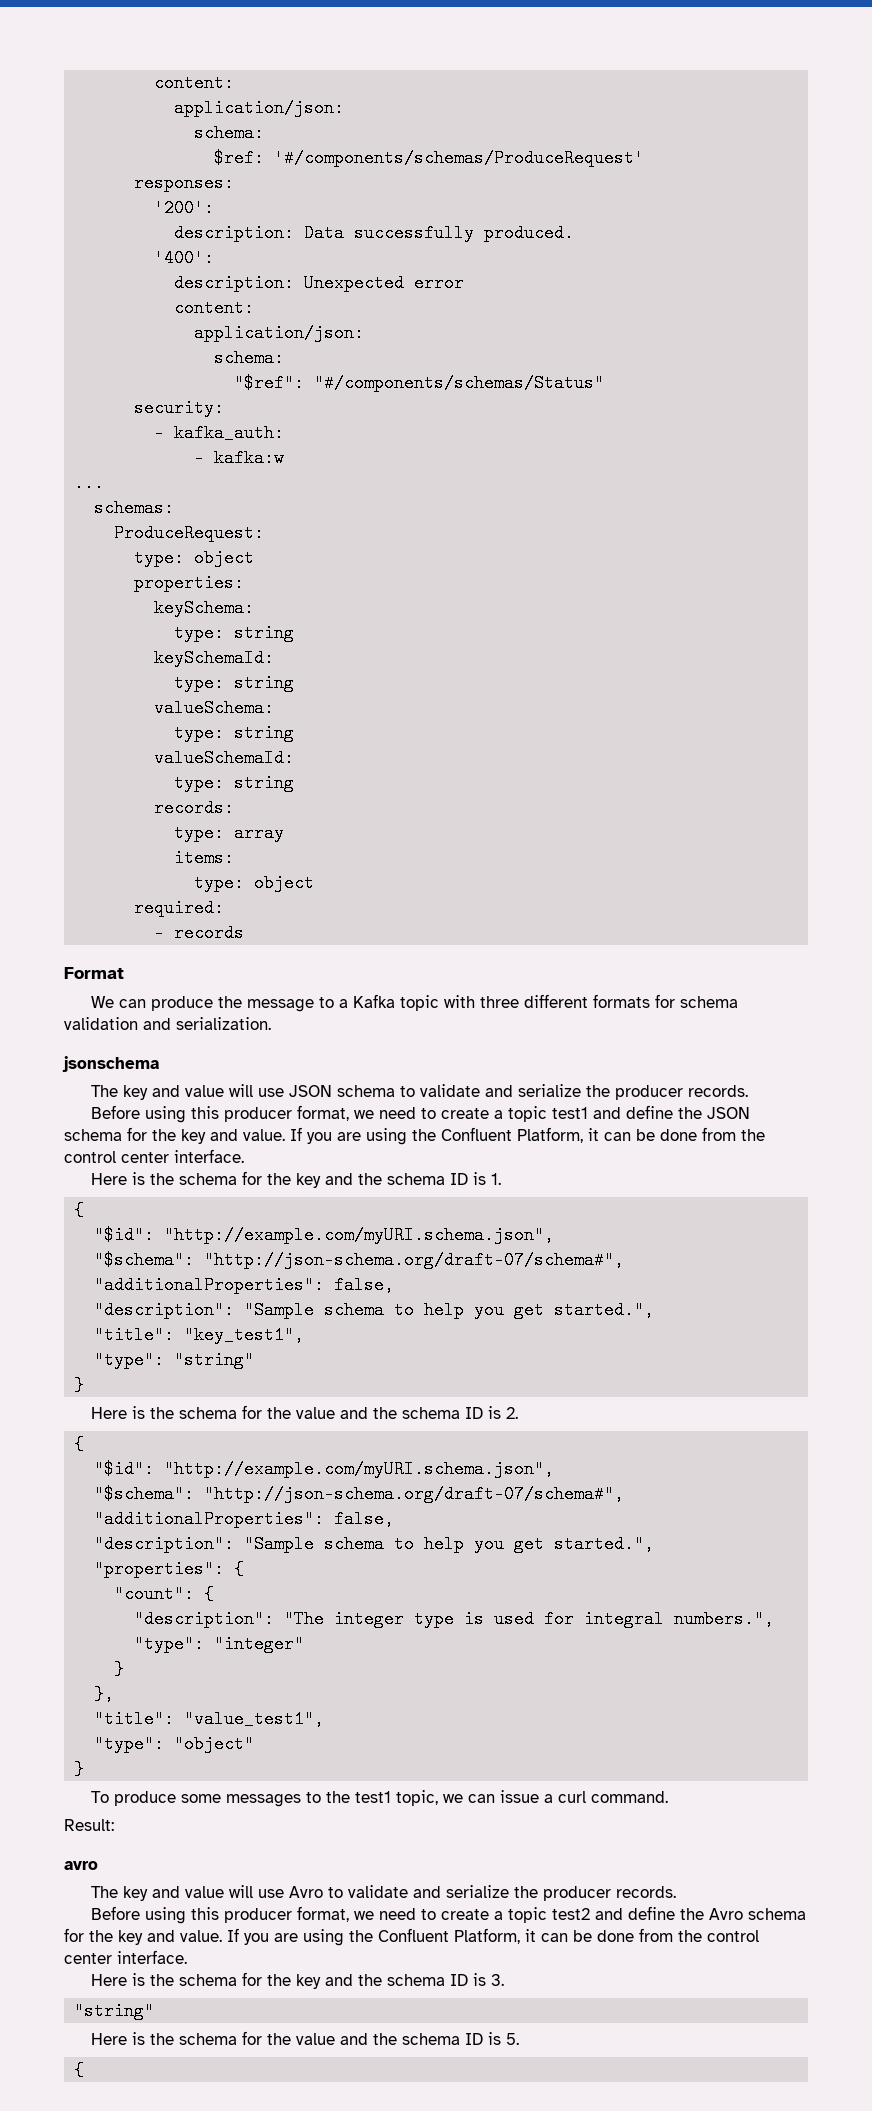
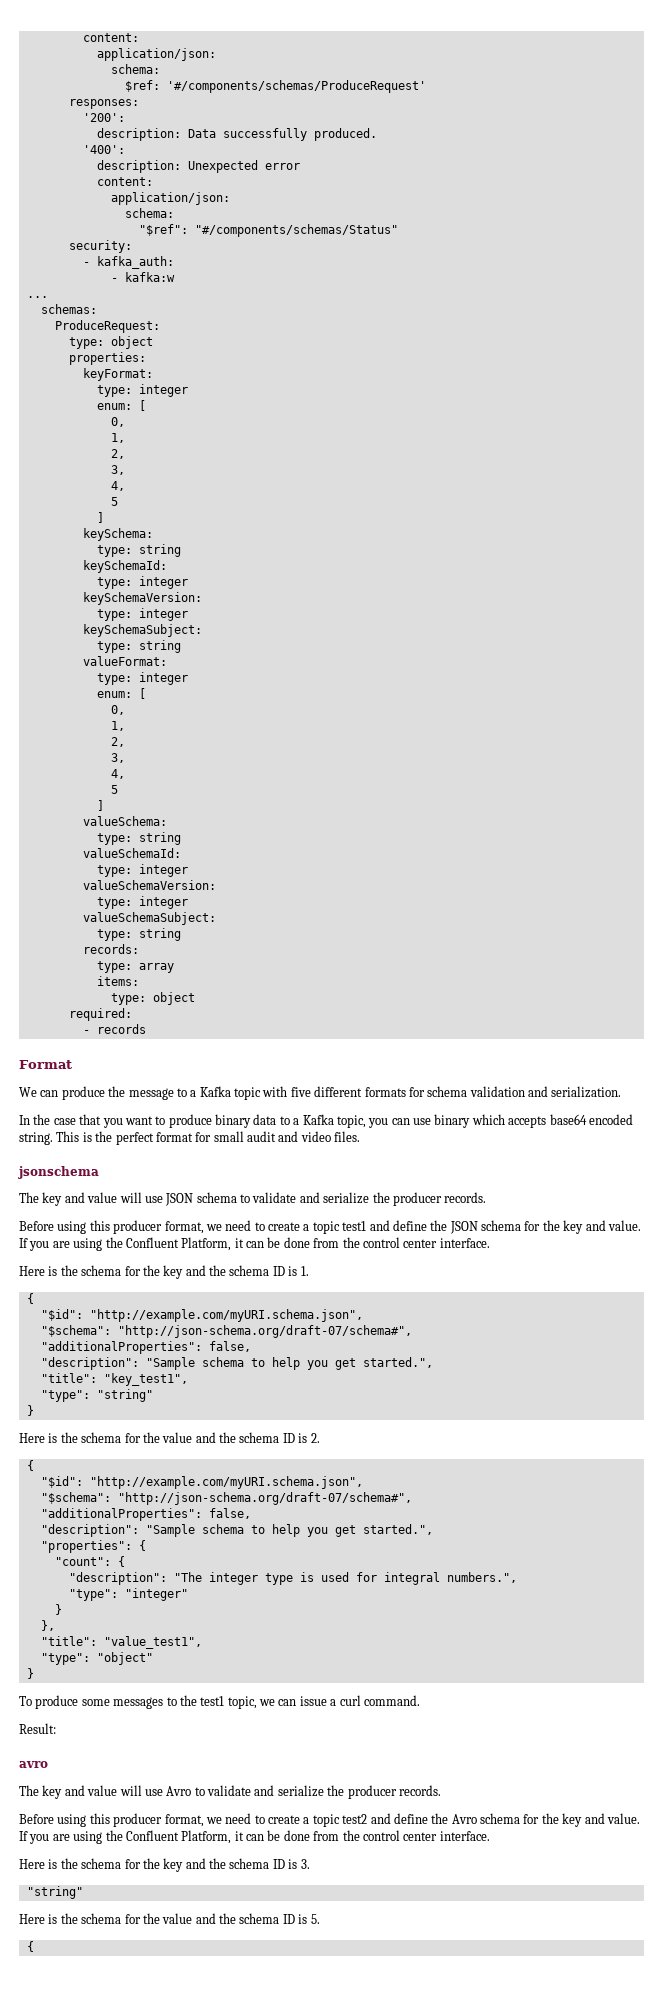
[154,599,255,617] [174,624,295,642] [154,649,275,667] [174,674,295,692] [154,699,275,717] [174,724,295,742] [154,749,295,767] keySchema: // type: string // keySchemaId: // type: string // valueSchema: // type: string // valueSchemaId: -> [82,368,153,381] [96,384,188,397] [96,400,146,411] [110,417,125,427] [110,433,125,443] [110,449,125,459] [110,465,125,475] [110,481,125,491] [110,497,118,506] [96,512,104,523] [82,528,153,541] [96,544,181,557] [82,560,167,573] [96,576,188,589] [82,592,202,605] [96,608,188,621] [82,624,202,637] [96,640,181,653] [82,656,167,666] [96,672,188,685] [96,688,146,699] [110,705,125,715] [110,721,125,731] [110,737,125,747] [110,753,125,763] [110,769,125,779] [110,785,118,794] [96,800,104,811] [82,816,167,826] [96,832,181,845] [82,848,181,858] [96,864,188,877] [82,880,216,890] [96,896,188,909] [82,912,216,925] keyFormat: // type: integer // enum: [ // 0, // 1, // 2, // 3, // 4, // 5 // ] // keySchema: // type: string // keySchemaId: // type: integer // keySchemaVersion: // type: integer // keySchemaSubject: // type: string // valueFormat: // type: integer // enum: [ // 0, // 1, // 2, // 3, // 4, // 5 // ] // valueSchema: // type: string // valueSchemaId: // type: integer // valueSchemaVersion: // type: integer // valueSchemaSubject:
[479,996,519,1008] three -> [290,1087,311,1097] five
(271, 1023) none -> [19,1114,633,1128] [19,1131,361,1145] // In the case that you want to produce binary data to a Kafka topic, you can use binary which accepts base64 encoded string. This is the perfect format for small audit and video files.

